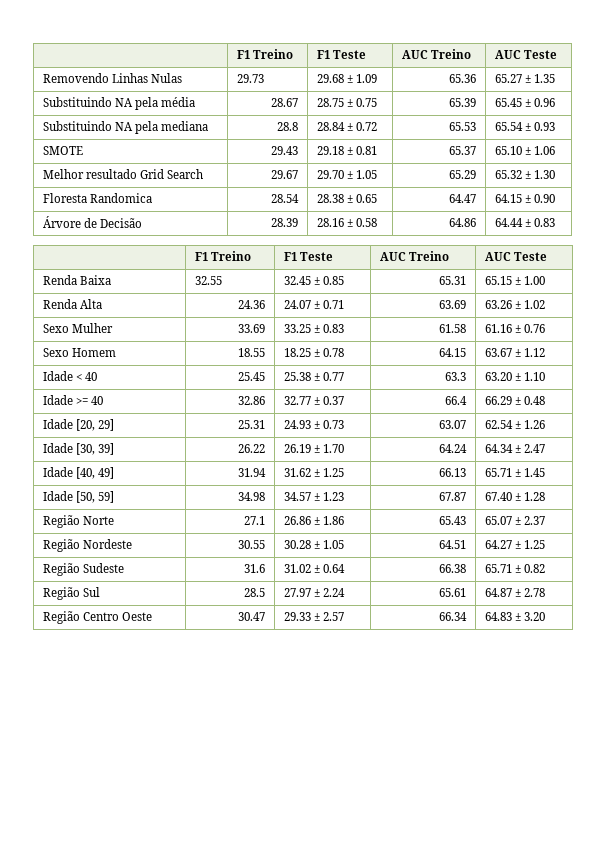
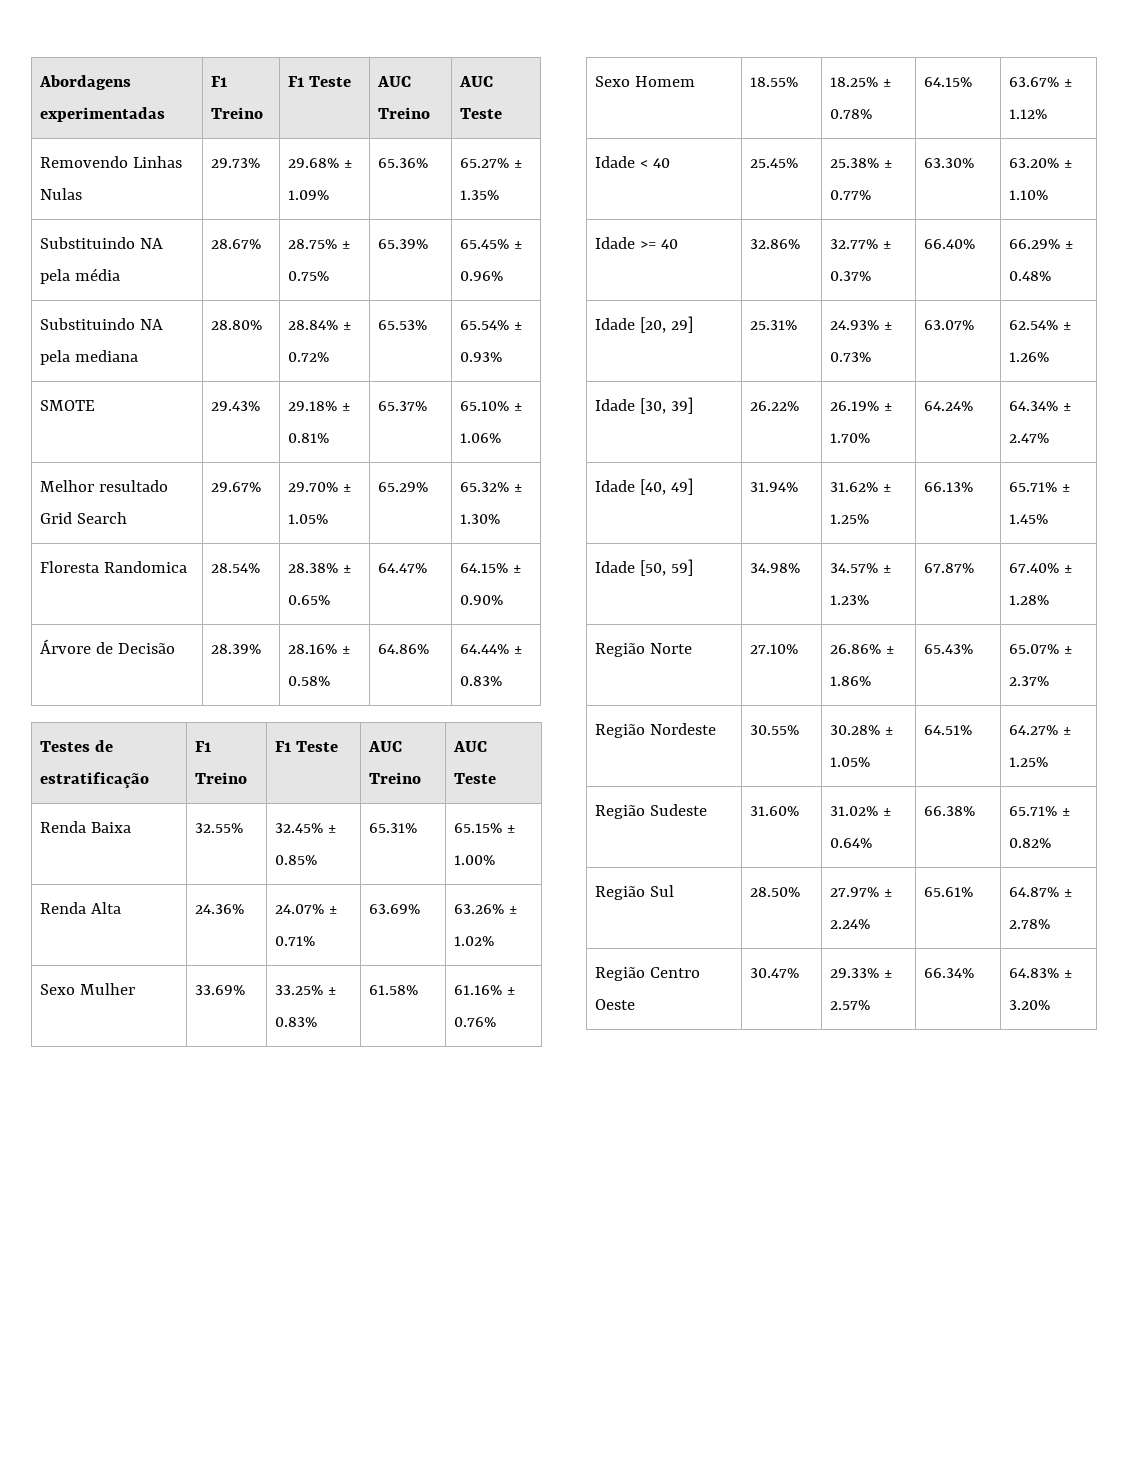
(236, 54) none -> [39,75,132,90] [40,107,166,122] Abordagens experimentadas
[236,74,264,83] [316,74,378,83] [449,74,477,83] [494,74,556,83] [42,97,196,110] [271,98,299,107] [316,98,378,107] [449,98,477,107] [494,98,556,107] [42,121,209,134] [277,122,299,131] [316,122,378,131] [449,122,477,131] [494,122,556,131] [42,146,83,155] [271,146,299,155] [316,146,378,155] [449,146,477,155] [494,146,556,155] [42,169,204,179] [271,170,299,179] [316,170,378,179] [449,170,477,179] [494,170,556,179] [42,193,152,203] [271,194,300,203] [316,194,378,203] [449,194,477,203] [494,194,556,203] [42,216,143,228] [271,218,299,227] [316,218,378,227] [449,218,477,227] [494,218,556,227] 29.73 | 29.68 ± 1.09 | 65.36 | 65.27 ± 1.35 // Substituindo NA pela média | 28.67 | 28.75 ± 0.75 | 65.39 | 65.45 ± 0.96 // Substituindo NA pela mediana | 28.8 | 28.84 ± 0.72 | 65.53 | 65.54 ± 0.93 // SMOTE | 29.43 | 29.18 ± 0.81 | 65.37 | 65.10 ± 1.06 // Melhor resultado Grid Search | 29.67 | 29.70 ± 1.05 | 65.29 | 65.32 ± 1.30 // Floresta Randomica | 28.54 | 28.38 ± 0.65 | 64.47 | 64.15 ± 0.90 // Árvore de Decisão | 28.39 | 28.16 ± 0.58 | 64.86 | 64.44 ± 0.83 // -> [211,158,261,168] [288,158,353,168] [288,190,330,200] [378,158,429,168] [460,158,523,168] [460,190,500,200] [40,237,164,249] [40,268,121,284] [211,239,262,249] [288,239,351,249] [288,271,330,281] [378,239,429,249] [460,239,523,249] [460,271,504,281] [40,318,164,330] [40,350,139,365] [211,320,263,330] [288,320,352,330] [288,352,330,362] [378,320,428,330] [460,320,523,330] [460,352,503,362] [40,400,96,411] [211,401,261,411] [288,401,351,411] [288,433,330,443] [378,401,428,411] [460,401,523,411] [460,433,502,443] [40,480,169,492] [40,512,128,524] [211,482,262,492] [288,482,352,492] [288,514,329,524] [378,482,429,492] [460,482,523,492] [460,514,501,524] [40,561,188,573] [211,563,261,573] [288,563,352,573] [288,595,331,605] [378,563,428,573] [460,563,522,573] [460,595,504,605] [40,639,176,654] [211,644,262,654] [288,644,351,654] [288,676,331,686] [378,644,430,654] [460,644,523,654] [460,676,503,686] [40,740,114,752] [40,772,150,788] 29.73% | 29.68% ± 1.09% | 65.36% | 65.27% ± 1.35% // Substituindo NA pela média | 28.67% | 28.75% ± 0.75% | 65.39% | 65.45% ± 0.96% // Substituindo NA pela mediana | 28.80% | 28.84% ± 0.72% | 65.53% | 65.54% ± 0.93% // SMOTE | 29.43% | 29.18% ± 0.81% | 65.37% | 65.10% ± 1.06% // Melhor resultado Grid Search | 29.67% | 29.70% ± 1.05% | 65.29% | 65.32% ± 1.30% // Floresta Randomica | 28.54% | 28.38% ± 0.65% | 64.47% | 64.15% ± 0.90% // Árvore de Decisão | 28.39% | 28.16% ± 0.58% | 64.86% | 64.44% ± 0.83% // Testes de estratificação
[194,276,222,285] [283,276,345,285] [439,276,467,285] [484,276,546,285] [42,299,102,309] [238,300,266,309] [283,300,345,309] [439,300,467,309] [484,300,546,309] [42,323,113,333] [238,324,266,333] [283,324,345,333] [439,324,467,333] [484,324,546,333] [42,348,116,357] [238,348,266,357] [283,348,345,357] [439,348,467,357] [484,348,546,357] [42,371,98,381] [238,372,266,381] [283,372,345,381] [445,372,467,381] [484,372,546,381] [42,395,104,405] [238,396,266,405] [283,396,345,405] [445,396,468,405] [484,396,546,405] [42,419,115,431] [238,420,266,429] [283,420,345,429] [439,420,467,429] [484,420,546,429] [42,443,115,455] [238,444,266,453] [283,444,345,453] [439,444,468,453] [484,444,546,453] [42,467,115,479] [238,468,267,477] [283,468,345,477] [439,468,467,477] [484,468,546,477] [42,491,115,503] [238,492,266,501] [283,492,345,501] [439,492,467,501] [484,492,546,501] [42,515,114,528] [244,516,266,525] [283,516,345,525] [439,516,467,525] [484,516,546,525] [42,539,132,552] [238,540,266,549] [283,540,345,549] [439,540,467,549] [484,540,546,549] [42,563,124,576] [244,564,266,573] [283,564,346,573] [439,564,467,573] [484,564,546,573] [42,587,100,600] [244,588,266,597] [283,588,346,597] [439,588,467,597] [484,588,546,597] [42,611,153,624] [238,612,266,621] [283,612,345,621] [439,612,468,621] [484,612,546,621] 32.55 | 32.45 ± 0.85 | 65.31 | 65.15 ± 1.00 // Renda Alta | 24.36 | 24.07 ± 0.71 | 63.69 | 63.26 ± 1.02 // Sexo Mulher | 33.69 | 33.25 ± 0.83 | 61.58 | 61.16 ± 0.76 // Sexo Homem | 18.55 | 18.25 ± 0.78 | 64.15 | 63.67 ± 1.12 // Idade < 40 | 25.45 | 25.38 ± 0.77 | 63.3 | 63.20 ± 1.10 // Idade >= 40 | 32.86 | 32.77 ± 0.37 | 66.4 | 66.29 ± 0.48 // Idade [20, 29] | 25.31 | 24.93 ± 0.73 | 63.07 | 62.54 ± 1.26 // Idade [30, 39] | 26.22 | 26.19 ± 1.70 | 64.24 | 64.34 ± 2.47 // Idade [40, 49] | 31.94 | 31.62 ± 1.25 | 66.13 | 65.71 ± 1.45 // Idade [50, 59] | 34.98 | 34.57 ± 1.23 | 67.87 | 67.40 ± 1.28 // Região Norte | 27.1 | 26.86 ± 1.86 | 65.43 | 65.07 ± 2.37 // Região Nordeste | 30.55 | 30.28 ± 1.05 | 64.51 | 64.27 ± 1.25 // Região Sudeste | 31.6 | 31.02 ± 0.64 | 66.38 | 65.71 ± 0.82 // Região Sul | 28.5 | 27.97 ± 2.24 | 65.61 | 64.87 ± 2.78 // Região Centro Oeste | 30.47 | 29.33 ± 2.57 | 66.34 | 64.83 ± 3.20 -> [195,823,244,833] [275,823,337,833] [275,855,318,865] [369,823,418,833] [454,823,516,833] [454,855,496,865] [40,902,122,914] [195,904,245,914] [275,904,338,914] [275,936,316,946] [369,904,421,914] [454,904,518,914] [454,936,495,946] [40,983,136,995] [195,985,246,995] [275,985,337,995] [275,1017,318,1027] [369,985,419,995] [454,985,516,995] [454,1017,497,1027] [595,76,696,87] [750,77,799,87] [830,77,892,87] [830,109,873,119] [924,77,973,87] [1009,77,1073,87] [1009,109,1048,119] [595,156,671,168] [750,158,799,168] [830,158,893,168] [830,190,872,200] [924,158,975,168] [1009,158,1073,168] [1009,190,1049,200] [595,237,679,249] [750,239,801,249] [830,239,892,249] [830,271,872,281] [924,239,976,249] [1009,239,1074,249] [1009,271,1052,281] [595,316,694,333] [750,320,798,330] [830,320,893,330] [830,352,872,362] [924,320,975,330] [1009,320,1072,330] [1009,352,1050,362] [595,397,694,414] [750,401,800,411] [830,401,893,411] [830,433,871,443] [924,401,974,411] [1009,401,1072,411] [1009,433,1050,443] [595,478,694,495] [750,482,799,492] [830,482,892,492] [830,514,870,524] [924,482,974,492] [1009,482,1071,492] [1009,514,1049,524] [595,559,694,576] [750,563,801,573] [830,563,892,573] [830,595,870,605] [924,563,975,573] [1009,563,1073,573] [1009,595,1050,605] [595,643,693,657] [750,644,799,654] [830,644,895,654] [830,676,872,686] [924,644,974,654] [1009,644,1073,654] [1009,676,1050,686] [595,723,717,738] [750,725,800,735] [830,725,894,735] [830,757,871,767] [924,725,973,735] [1009,725,1072,735] [1009,757,1049,767] [595,804,708,819] [750,806,800,816] [830,806,892,816] [830,838,873,848] [924,806,976,816] [1009,806,1071,816] [1009,838,1052,848] [595,885,675,900] [750,887,801,897] [830,887,893,897] [830,919,871,929] [924,887,974,897] [1009,887,1073,897] [1009,919,1051,929] [595,967,701,981] [595,999,636,1010] [750,968,800,978] [830,968,893,978] [830,1000,871,1010] [924,968,975,978] [1009,968,1073,978] [1009,1000,1051,1010] 32.55% | 32.45% ± 0.85% | 65.31% | 65.15% ± 1.00% // Renda Alta | 24.36% | 24.07% ± 0.71% | 63.69% | 63.26% ± 1.02% // Sexo Mulher | 33.69% | 33.25% ± 0.83% | 61.58% | 61.16% ± 0.76% // Sexo Homem | 18.55% | 18.25% ± 0.78% | 64.15% | 63.67% ± 1.12% // Idade < 40 | 25.45% | 25.38% ± 0.77% | 63.30% | 63.20% ± 1.10% // Idade >= 40 | 32.86% | 32.77% ± 0.37% | 66.40% | 66.29% ± 0.48% // Idade [20, 29] | 25.31% | 24.93% ± 0.73% | 63.07% | 62.54% ± 1.26% // Idade [30, 39] | 26.22% | 26.19% ± 1.70% | 64.24% | 64.34% ± 2.47% // Idade [40, 49] | 31.94% | 31.62% ± 1.25% | 66.13% | 65.71% ± 1.45% // Idade [50, 59] | 34.98% | 34.57% ± 1.23% | 67.87% | 67.40% ± 1.28% // Região Norte | 27.10% | 26.86% ± 1.86% | 65.43% | 65.07% ± 2.37% // Região Nordeste | 30.55% | 30.28% ± 1.05% | 64.51% | 64.27% ± 1.25% // Região Sudeste | 31.60% | 31.02% ± 0.64% | 66.38% | 65.71% ± 0.82% // Região Sul | 28.50% | 27.97% ± 2.24% | 65.61% | 64.87% ± 2.78% // Região Centro Oeste | 30.47% | 29.33% ± 2.57% | 66.34% | 64.83% ± 3.20%

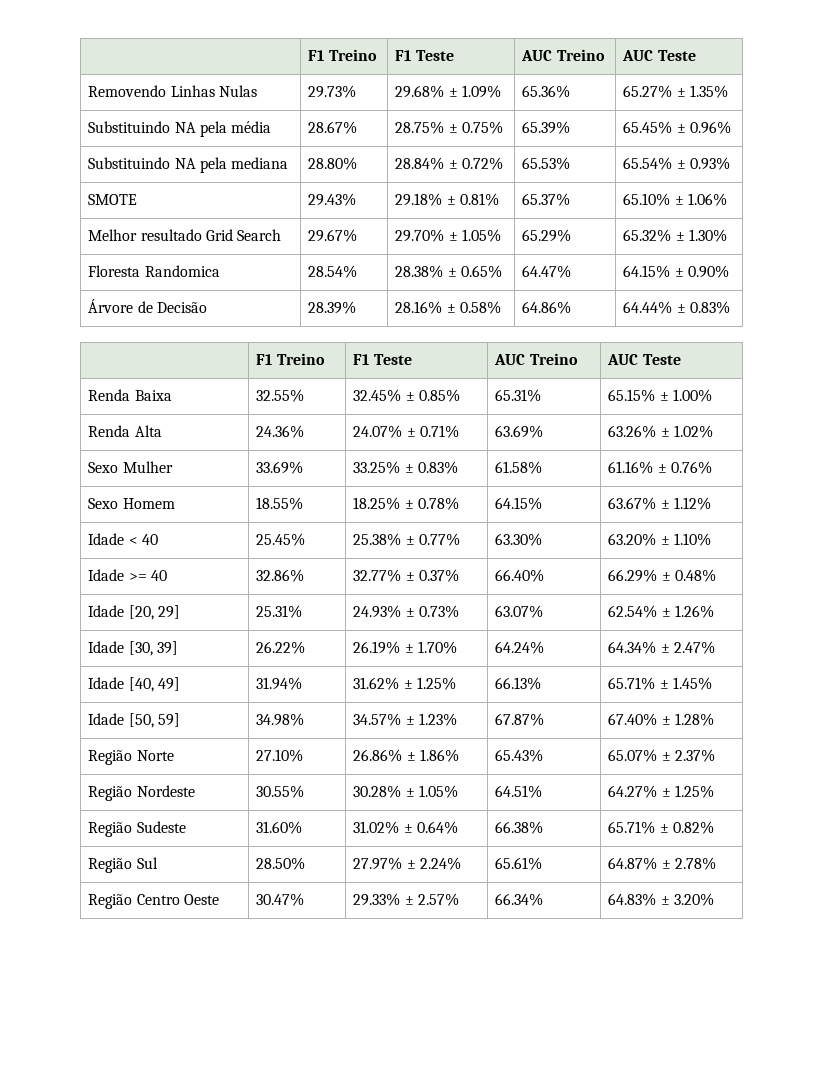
[39,75,132,90] [40,107,166,122] Abordagens experimentadas -> (308, 55) none
[40,740,114,752] [40,772,150,788] Testes de estratificação -> (731, 307) none

